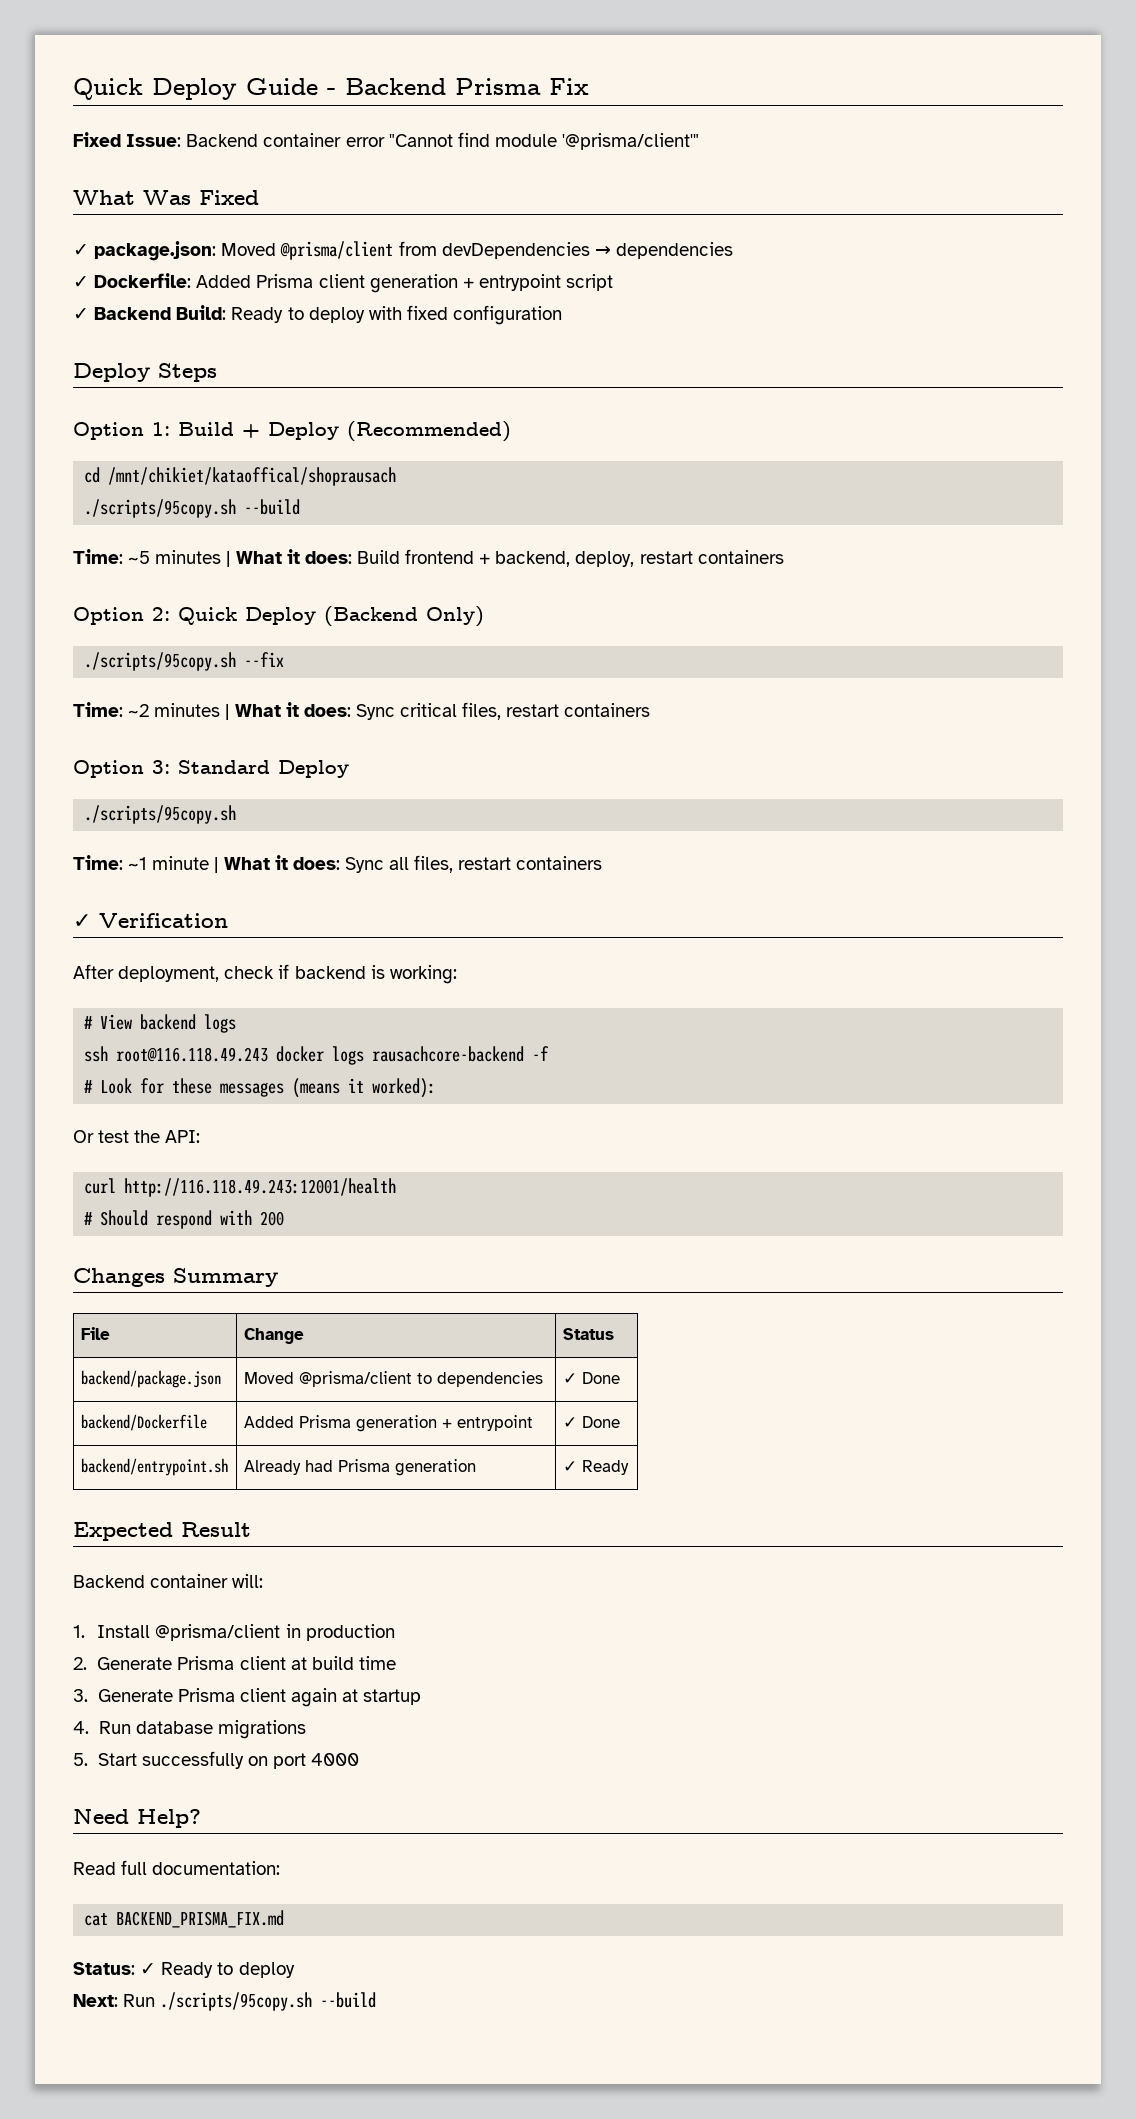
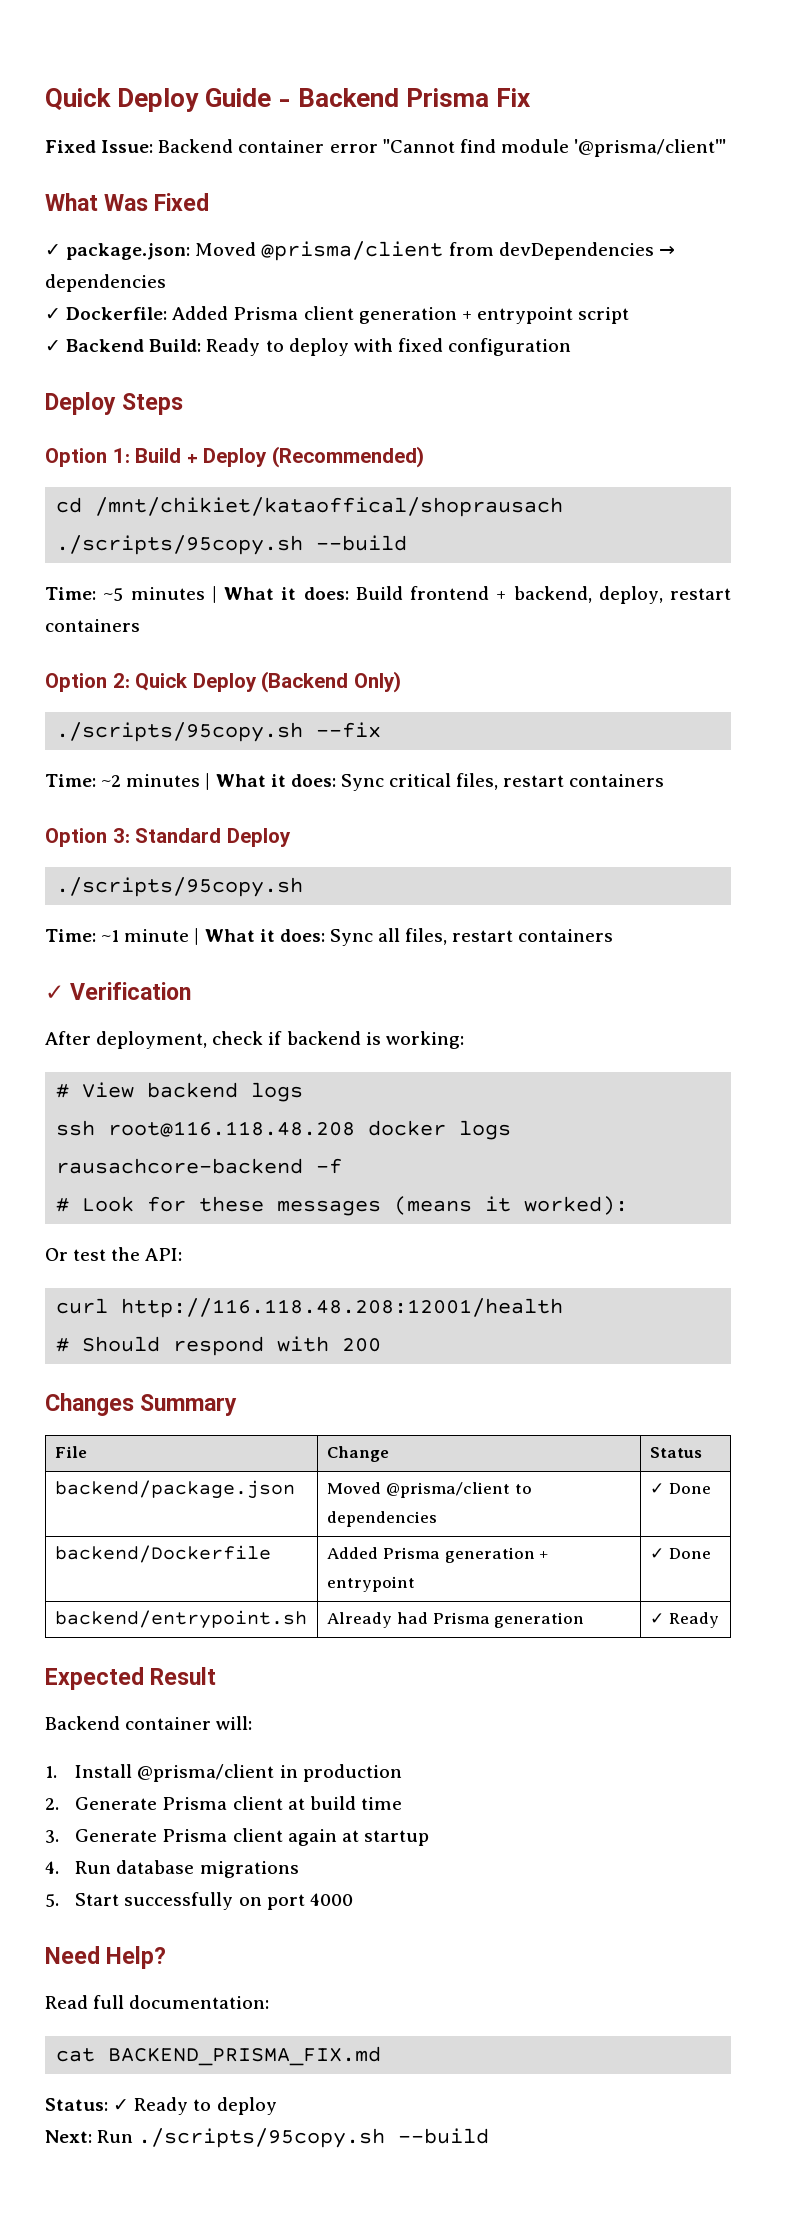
[116,1047,269,1062] root@116.118.49.243 -> [108,1121,356,1137] root@116.118.48.208
[124,1178,397,1197] http://116.118.49.243:12001/health -> [121,1298,564,1318] http://116.118.48.208:12001/health

